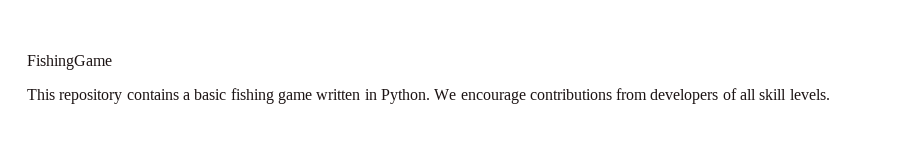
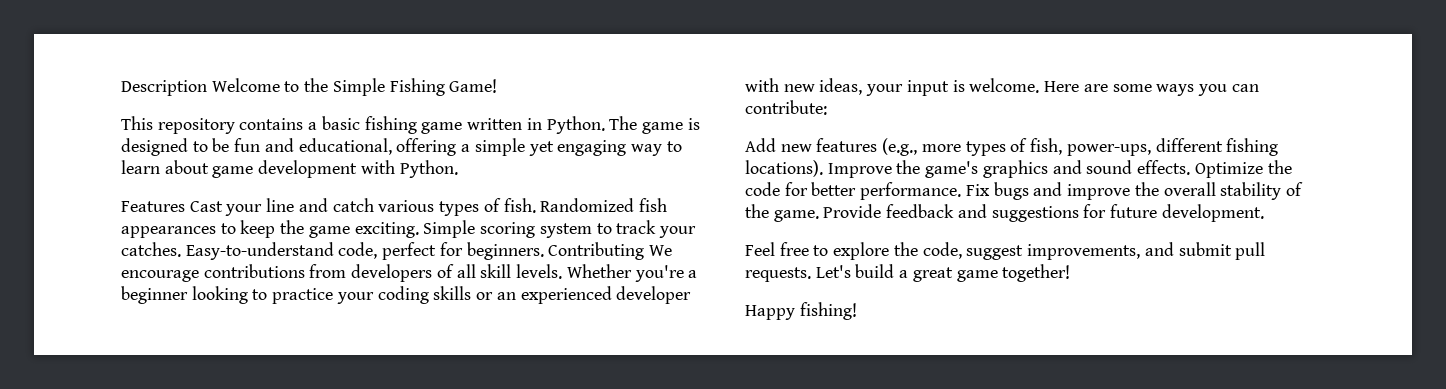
[27,55,112,70] FishingGame -> [121,78,498,96] Description Welcome to the Simple Fishing Game!
(430, 96) none -> [609,116,700,134] [121,138,682,156] [121,160,458,178] [121,198,667,216] [121,220,696,238] [121,242,645,260] The game is designed to be fun and educational, offering a simple yet engaging way to learn about game development with Python. // Features Cast your line and catch various types of fish. Randomized fish appearances to keep the game exciting. Simple scoring system to track your catches. Easy-to-understand code, perfect for beginners. Contributing
(830, 94) none -> [566,264,698,282] [121,286,692,304] [745,78,1259,96] [745,100,827,115] [745,138,1279,156] [745,160,1292,178] [745,182,1303,200] [745,204,1264,222] [745,242,1266,260] [745,264,1071,282] [745,302,857,320] Whether you're a beginner looking to practice your coding skills or an experienced developer with new ideas, your input is welcome. Here are some ways you can contribute: // Add new features (e.g., more types of fish, power-ups, different fishing locations). Improve the game's graphics and sound effects. Optimize the code for better performance. Fix bugs and improve the overall stability of the game. Provide feedback and suggestions for future development. // Feel free to explore the code, suggest improvements, and submit pull requests. Let's build a great game together! // Happy fishing!

